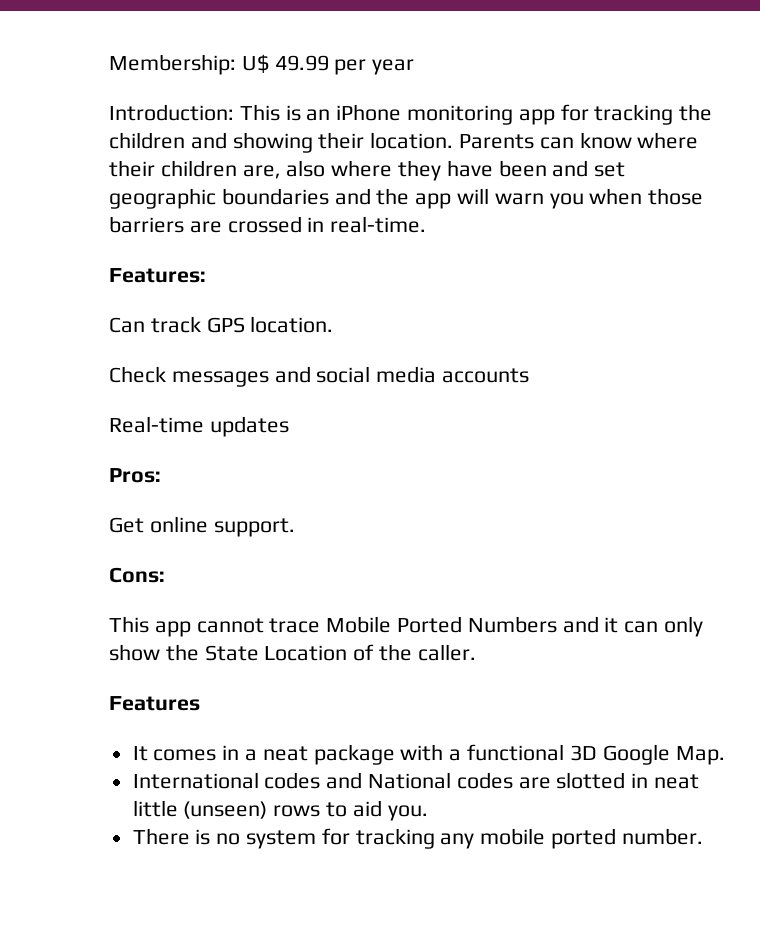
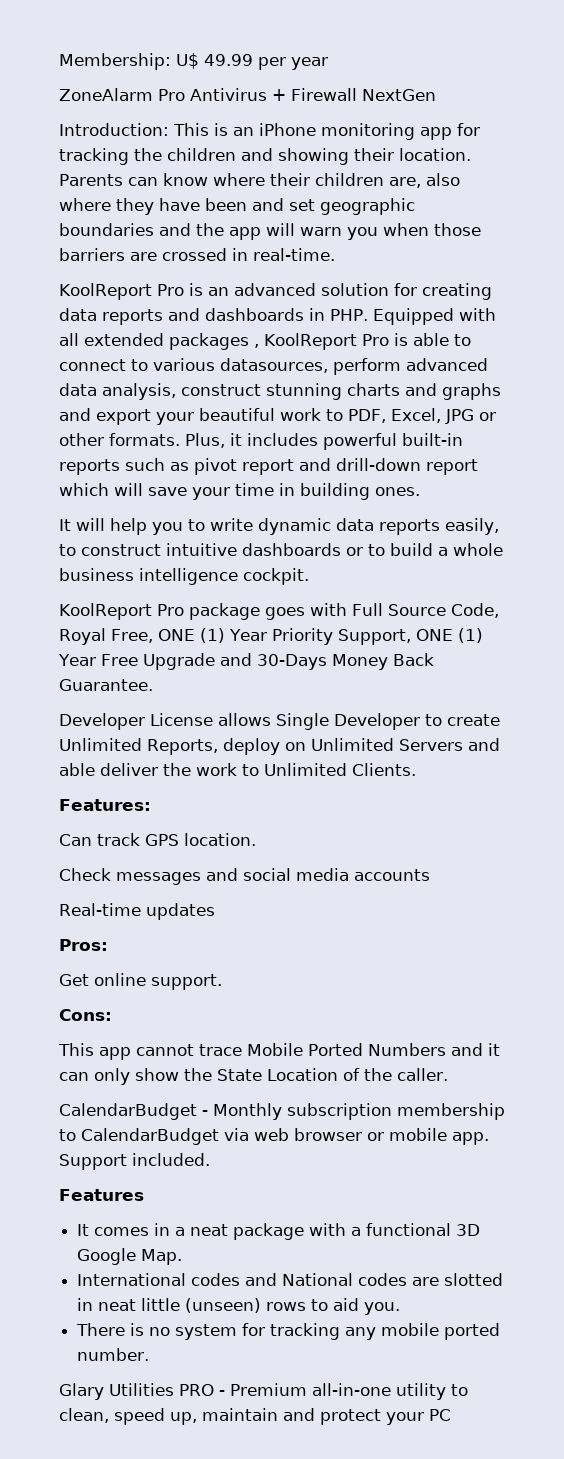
(415, 67) none -> [59,88,436,101] // ZoneAlarm Pro Antivirus + Firewall NextGen
(427, 224) none -> [59,283,492,300] [59,308,496,325] [59,333,471,350] [59,358,488,375] [59,383,501,400] [59,408,496,425] [59,433,463,450] [59,458,478,475] [59,483,420,500] [59,518,499,535] [59,543,503,556] [59,568,309,585] [59,603,499,620] [59,628,483,645] [58,653,434,670] [59,679,153,691] [59,713,500,730] [59,738,500,755] [59,763,416,776] // KoolReport Pro is an advanced solution for creating data reports and dashboards in PHP. Equipped with all extended packages , KoolReport Pro is able to connect to various datasources, perform advanced data analysis, construct stunning charts and graphs and export your beautiful work to PDF, Excel, JPG or other formats. Plus, it includes powerful built-in reports such as pivot report and drill-down report which will save your time in building ones. // It will help you to write dynamic data reports easily, to construct intuitive dashboards or to build a whole business intelligence cockpit. // KoolReport Pro package goes with Full Source Code, Royal Free, ONE (1) Year Priority Support, ONE (1) Year Free Upgrade and 30-Days Money Back Guarantee. // Developer License allows Single Developer to create Unlimited Reports, deploy on Unlimited Servers and able deliver the work to Unlimited Clients.
(476, 652) none -> [59,1103,505,1120] [59,1128,489,1145] [59,1153,210,1170] // CalendarBudget - Monthly subscription membership to CalendarBudget via web browser or mobile app. Support included.
(703, 836) none -> [59,1383,468,1400] [59,1408,451,1425] // Glary Utilities PRO - Premium all-in-one utility to clean, speed up, maintain and protect your PC

